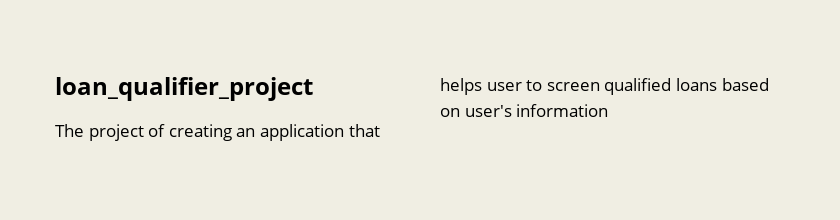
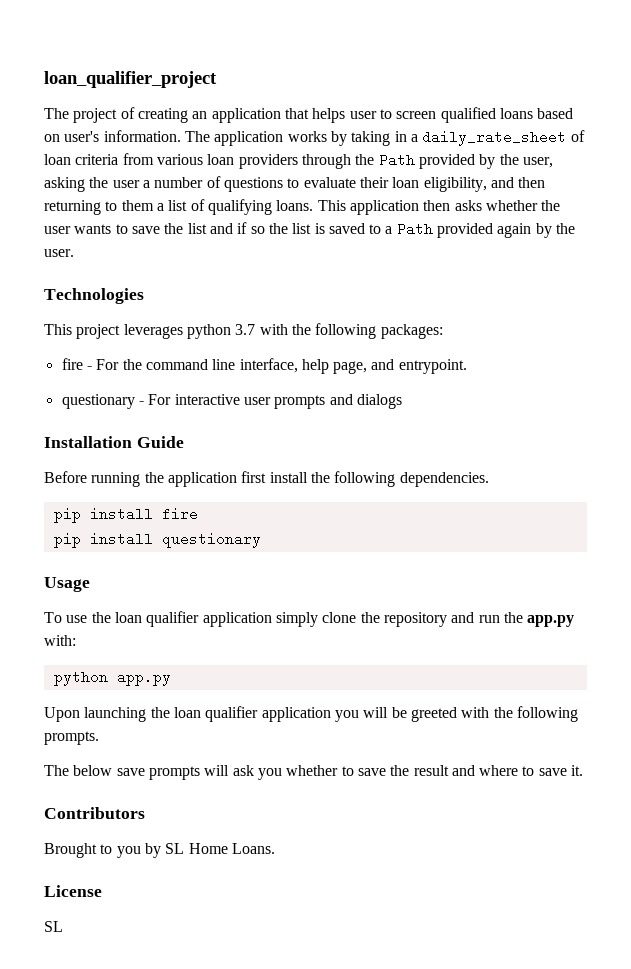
[516,104,609,117] information -> [103,130,585,146] [44,153,553,169] [44,176,546,192] [44,199,561,215] [44,222,576,238] [44,249,74,257] [44,288,144,304] [44,323,443,339] [61,358,467,374] [61,394,402,409] [44,436,184,448] [44,471,489,487] [53,507,198,523] [53,532,261,548] [44,577,90,592] [44,611,575,627] [44,635,76,646] [53,670,171,686] [44,706,578,722] [44,731,99,745] [44,765,584,780] [44,807,145,819] [44,843,275,858] [44,885,102,897] [44,921,63,932] information. The application works by taking in a daily_rate_sheet of loan criteria from various loan providers through the Path provided by the user, asking the user a number of questions to evaluate their loan eligibility, and then returning to them a list of qualifying loans. This application then asks whether the user wants to save the list and if so the list is saved to a Path provided again by the user. // Technologies // This project leverages python 3.7 with the following packages: // fire - For the command line interface, help page, and entrypoint. // questionary - For interactive user prompts and dialogs // Installation Guide // Before running the application first install the following dependencies. // pip install fire // pip install questionary // Usage // To use the loan qualifier application simply clone the repository and run the app.py with: // python app.py // Upon launching the loan qualifier application you will be greeted with the following prompts. // The below save prompts will ask you whether to save the result and where to save it. // Contributors // Brought to you by SL Home Loans. // License // SL

